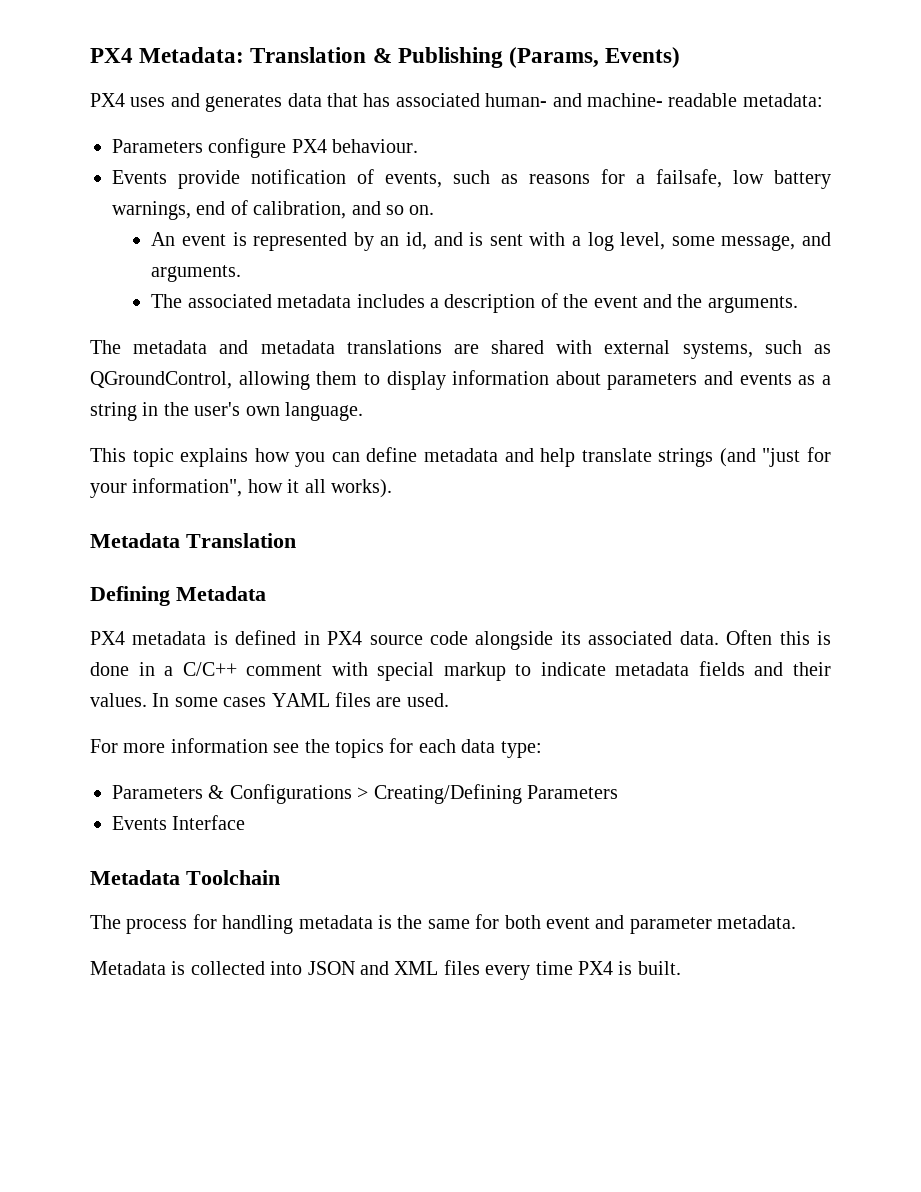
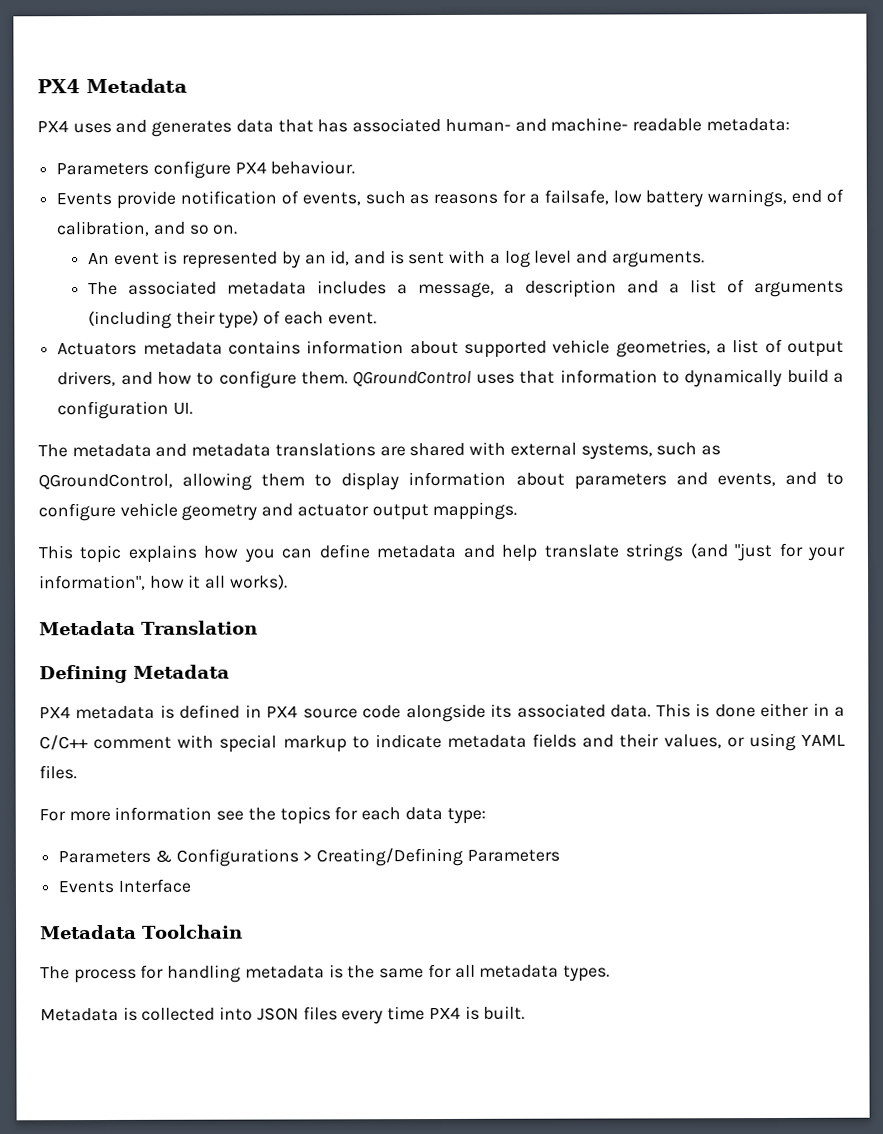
[90,47,681,68] PX4 Metadata: Translation & Publishing (Params, Events) -> [37,78,187,94] PX4 Metadata
[620,232,796,251] level, some message, -> [534,250,573,264] level
[444,293,798,313] description of the event and the arguments. -> [417,279,845,299] [87,310,377,330] [57,338,845,358] [57,368,845,389] [57,400,193,420] message, a description and a list of arguments (including their type) of each event. // Actuators metadata contains information about supported vehicle geometries, a list of output drivers, and how to configure them. QGroundControl uses that information to dynamically build a configuration UI.
[739,373,831,385] [90,402,363,421] events as a string in the user's own language. -> [716,471,845,487] [38,501,518,522] events, and to configure vehicle geometry and actuator output mappings.
[726,630,810,645] Often this -> [655,703,691,718] This
(129, 669) none -> [760,702,810,718] either
[90,692,449,707] values. In some cases YAML files are used. -> [663,732,846,752] [39,765,77,780] values, or using YAML files.
[504,915,797,934] both event and parameter metadata. -> [454,964,610,982] all metadata types.
[360,961,439,975] and XML -> (299, 1014) none

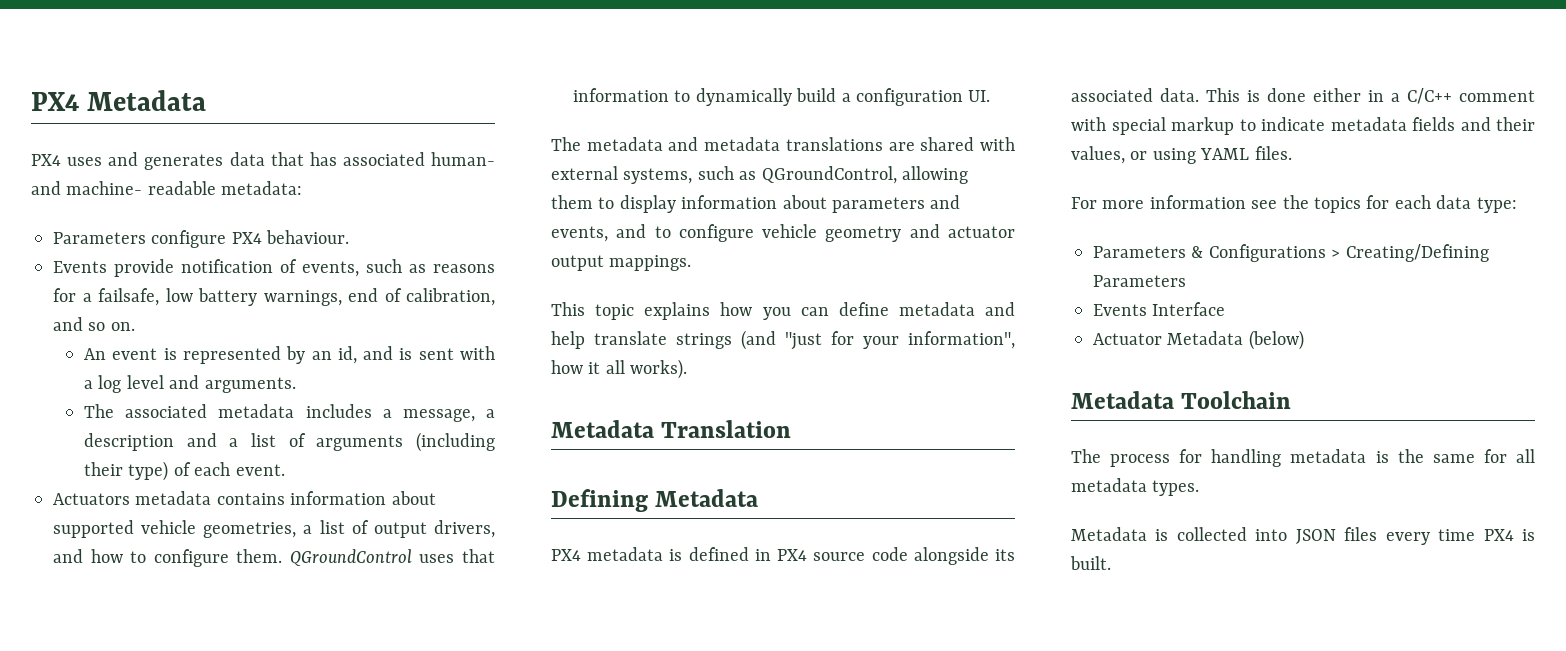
(191, 885) none -> [1093,330,1304,350] // Actuator Metadata (below)

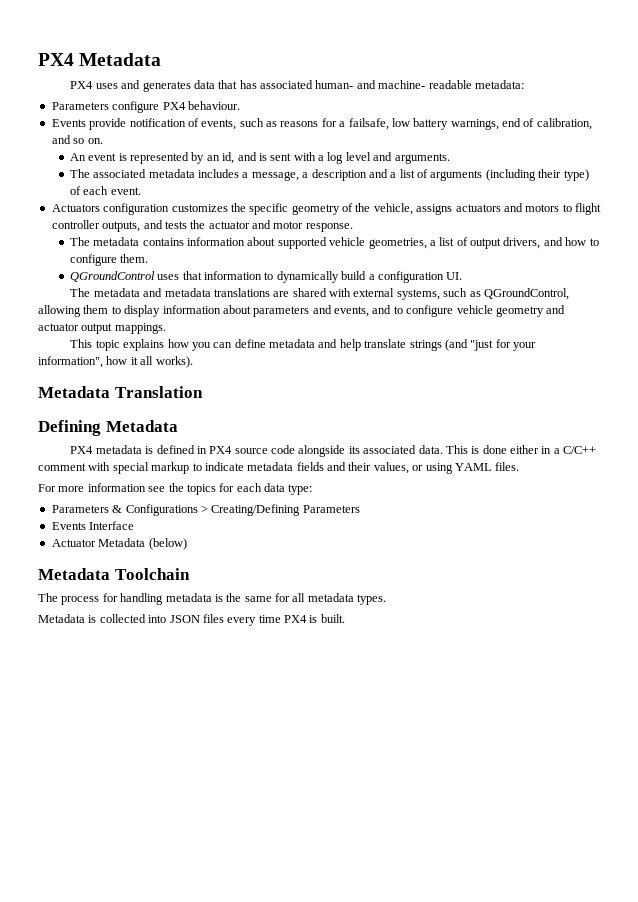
(130, 499) none -> [103,203,601,215] [51,220,353,232] [69,237,90,246] configuration customizes the specific geometry of the vehicle, assigns actuators and motors to flight controller outputs, and tests the actuator and motor response. // The
(283, 556) none -> (149, 258) //

